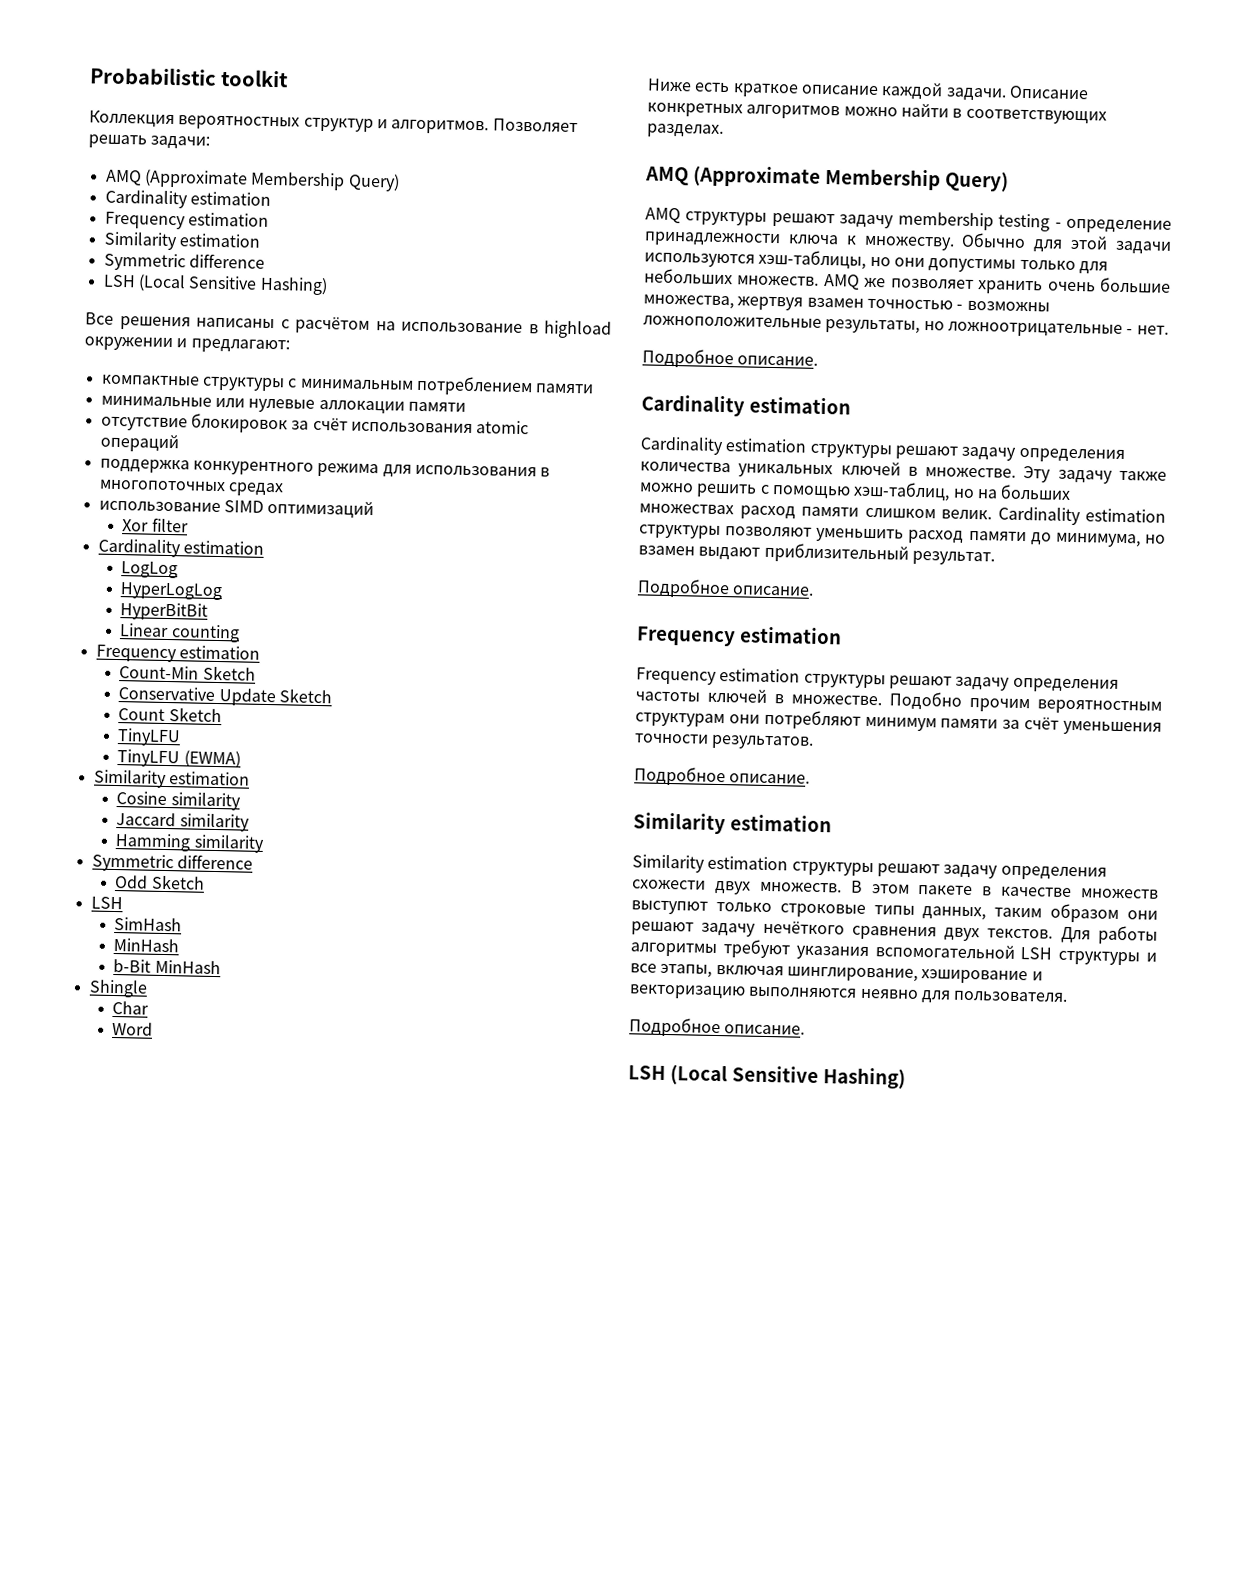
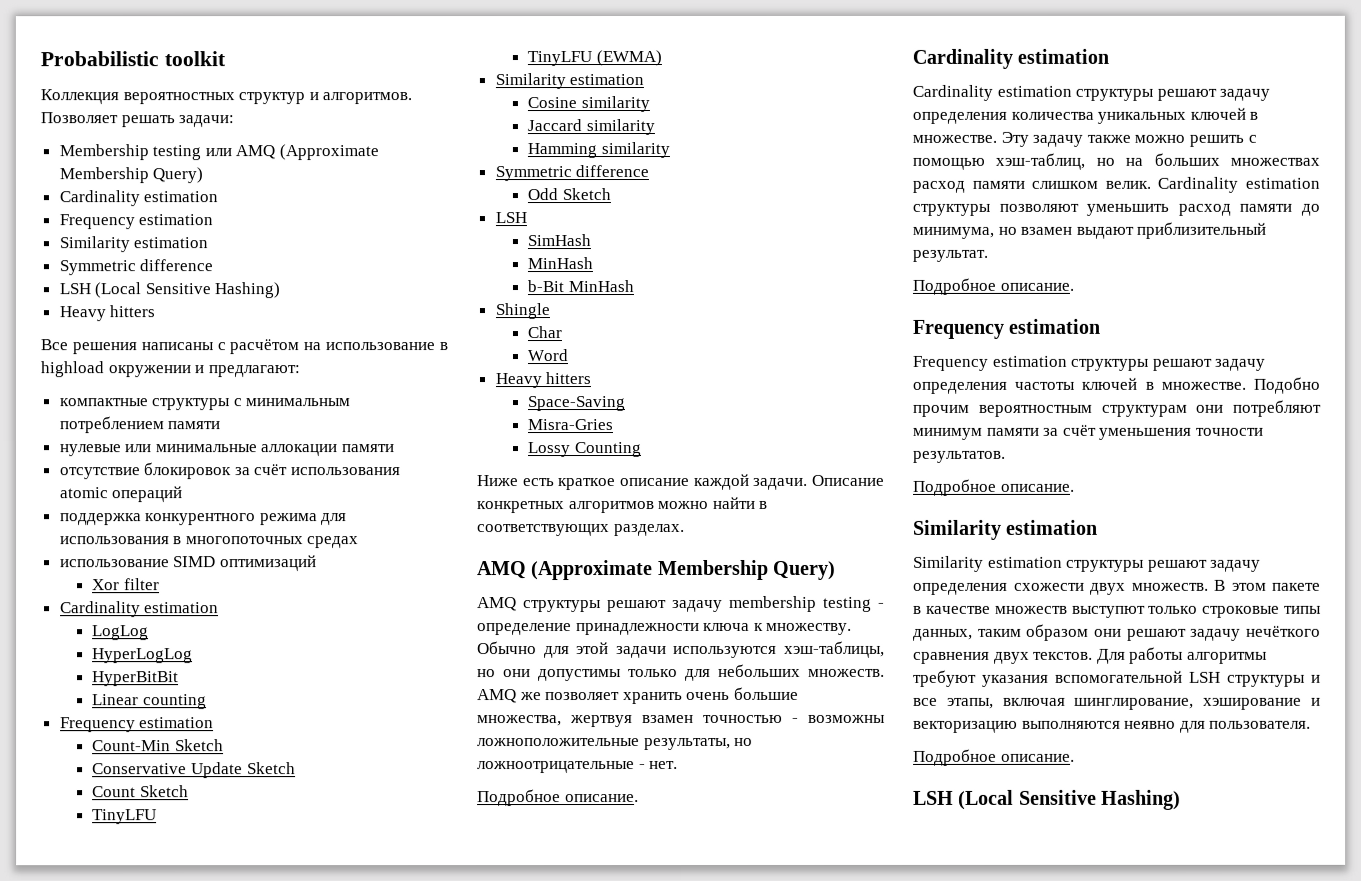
(211, 142) none -> [58,144,232,161] Membership testing или
(328, 286) none -> [58,305,156,322] // Heavy hitters
[100,395,316,413] минимальные или нулевые -> [59,444,258,457] нулевые или минимальные
(154, 1028) none -> [494,372,592,389] [527,396,626,412] [527,419,614,431] [528,442,643,458] // Heavy hitters // Space-Saving // Misra-Gries // Lossy Counting

